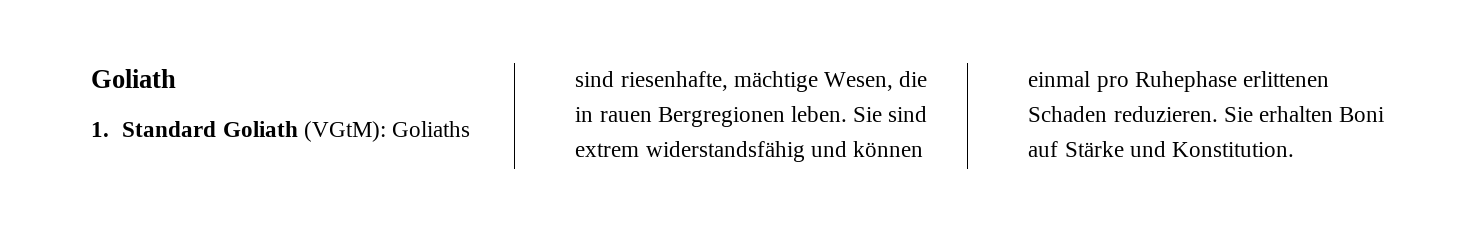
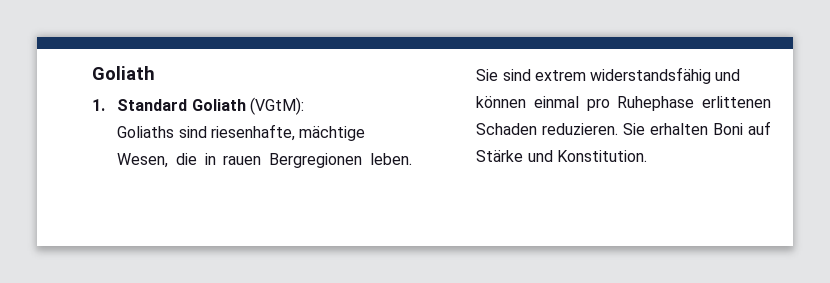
(386, 131) none -> (304, 106) //

